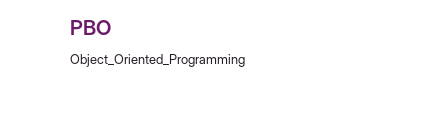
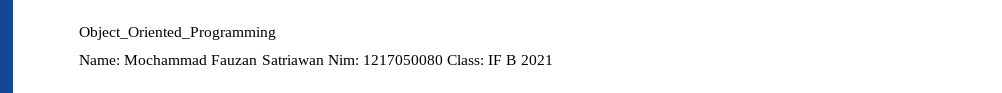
[70,20,111,35] [70,54,245,67] PBO // Object_Oriented_Programming -> [79,27,276,40] [79,55,553,65] Object_Oriented_Programming // Name: Mochammad Fauzan Satriawan Nim: 1217050080 Class: IF B 2021

